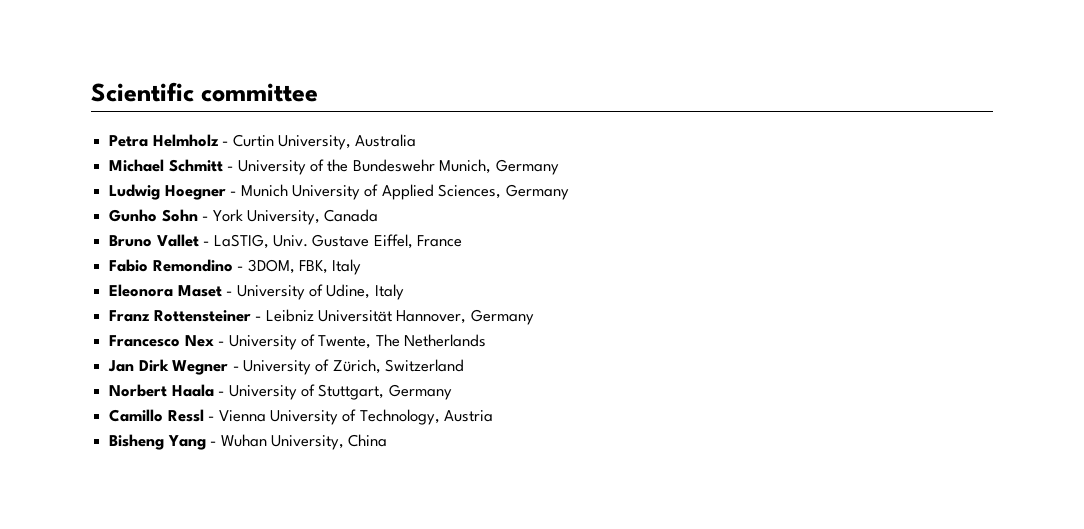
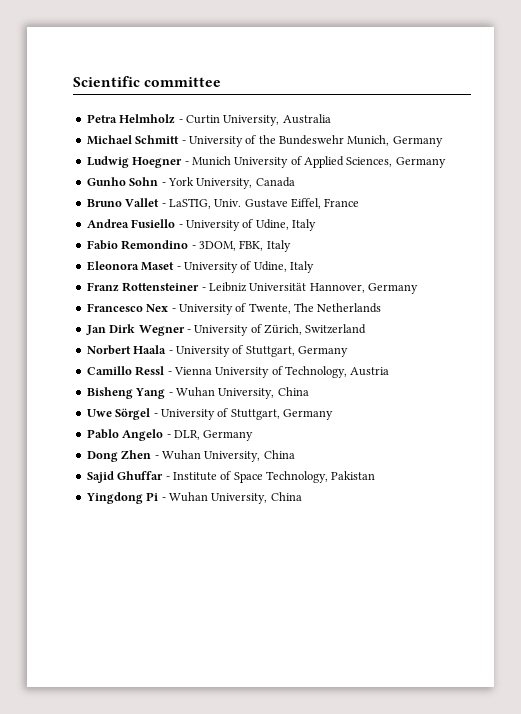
(463, 241) none -> [86,219,316,231] // Andrea Fusiello - University of Udine, Italy
(388, 440) none -> [86,408,333,420] [86,429,254,441] [86,450,295,462] [86,471,376,483] [85,492,302,504] // Uwe Sörgel - University of Stuttgart, Germany // Pablo Angelo - DLR, Germany // Dong Zhen - Wuhan University, China // Sajid Ghuffar - Institute of Space Technology, Pakistan // Yingdong Pi - Wuhan University, China

